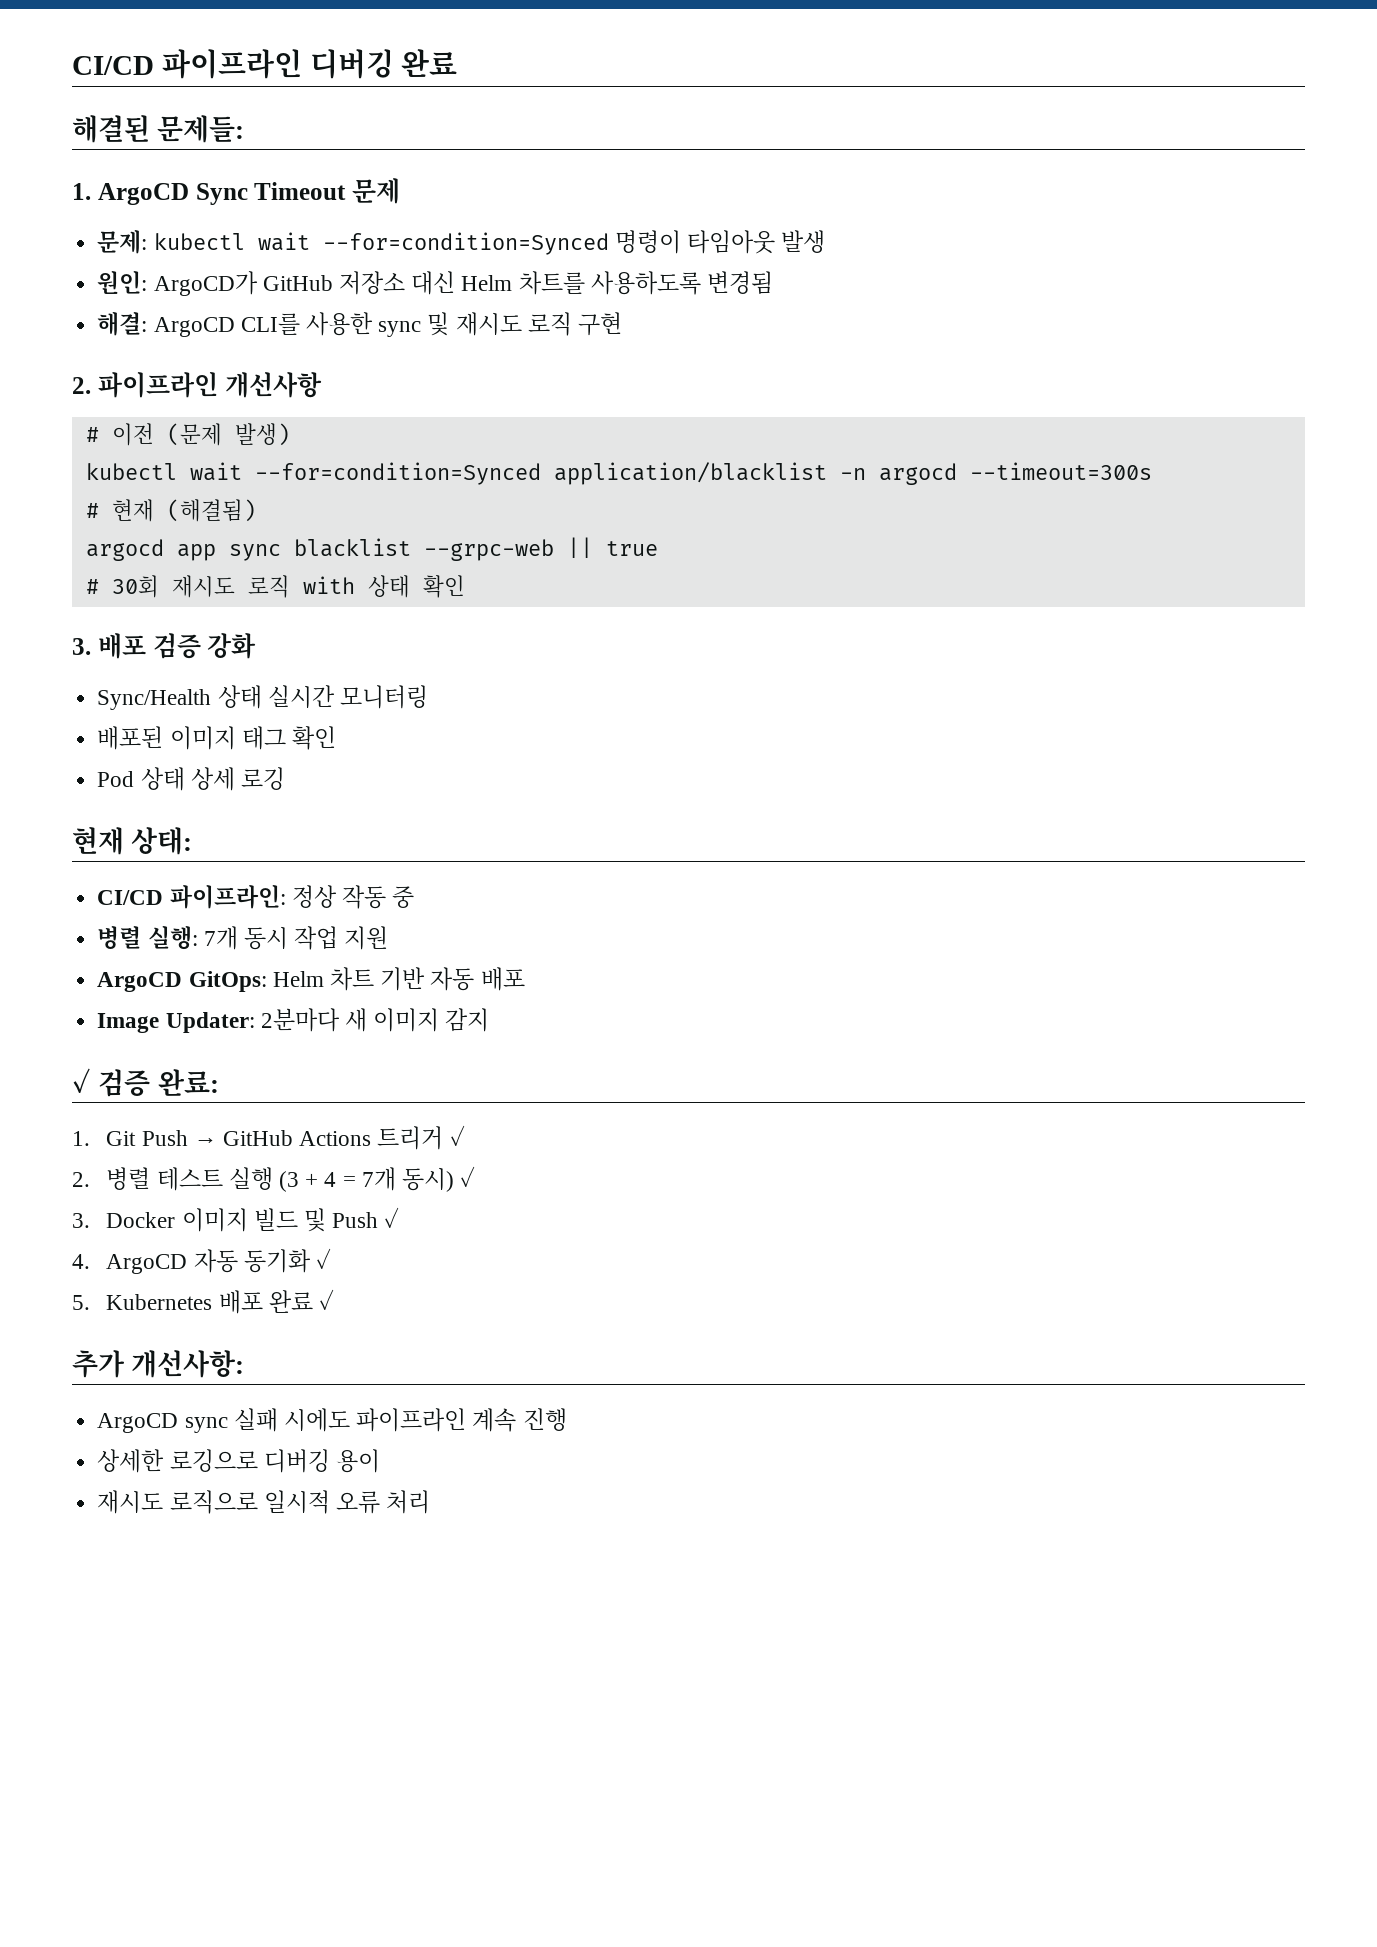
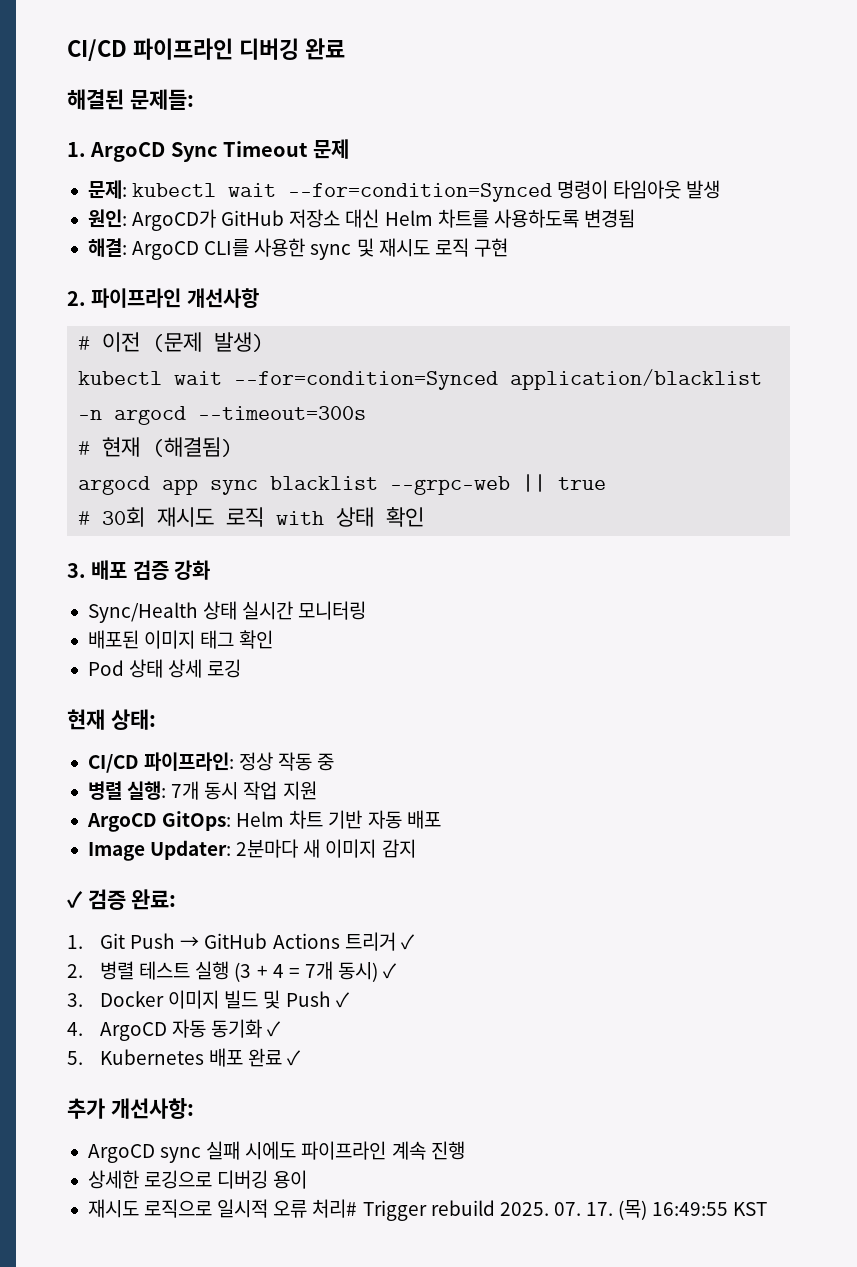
[386,1490,431,1514] 처리 -> [312,1199,768,1221] 처리# Trigger rebuild 2025. 07. 17. (목) 16:49:55 KST

